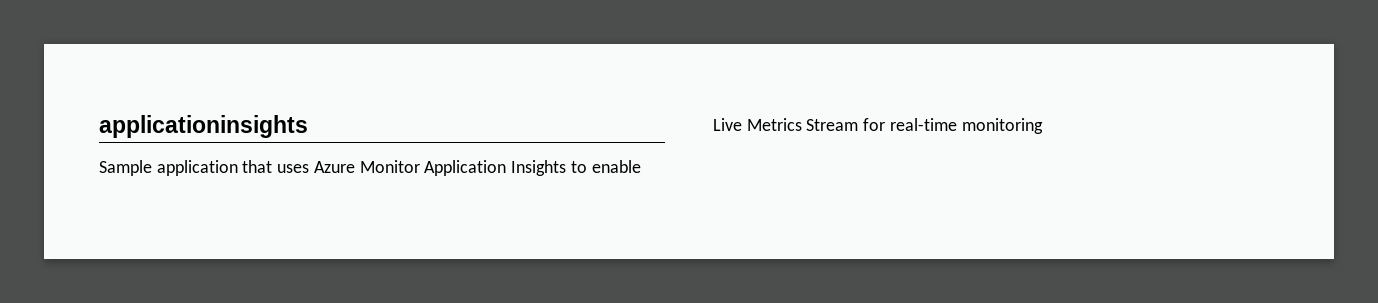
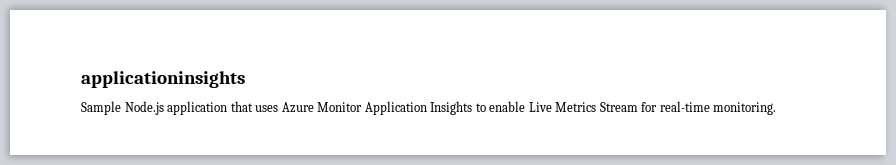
(152, 168) none -> [124,101,164,115] Node.js
[961,118,1043,134] monitoring -> [713,102,777,115] monitoring.

